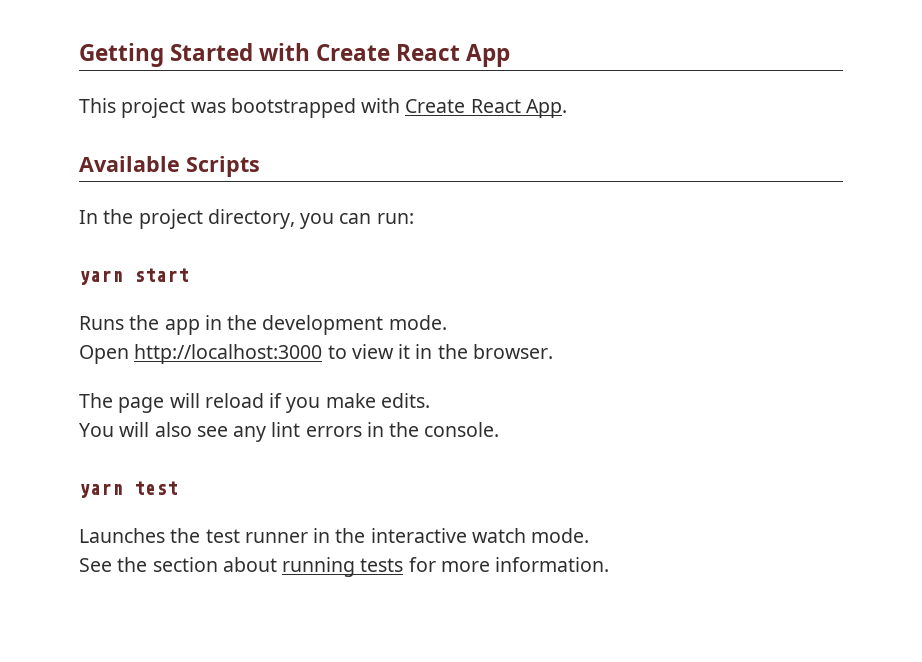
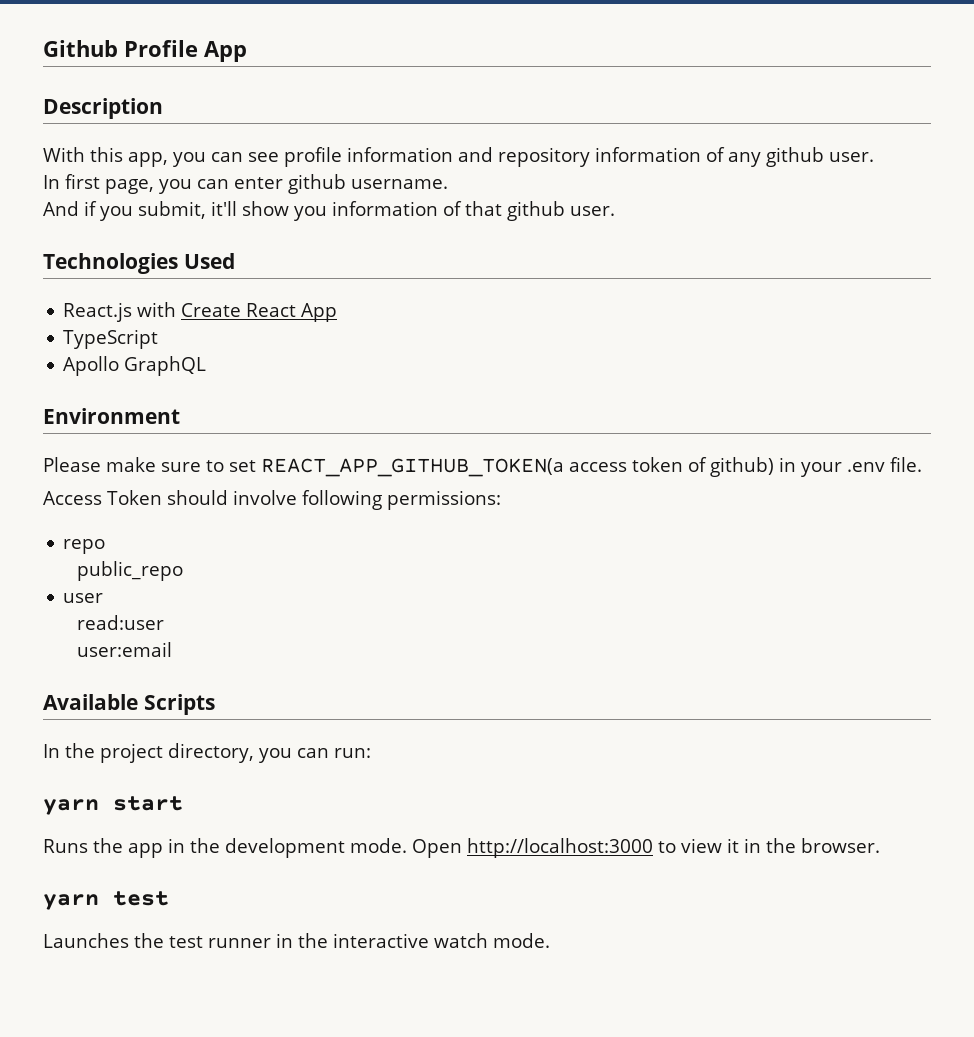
[79,43,511,67] [79,98,567,118] Getting Started with Create React App // This project was bootstrapped with Create React App. -> [43,40,247,62] [43,98,163,119] [43,147,874,167] [43,174,448,194] [43,201,615,221] [43,253,235,274] [63,302,338,322] [63,329,159,349] [63,356,207,376] [43,408,180,424] [43,457,922,477] [43,490,501,510] [63,539,106,554] [76,561,183,581] [63,593,104,603] [76,615,164,630] [76,642,172,657] Github Profile App // Description // With this app, you can see profile information and repository information of any github user. // In first page, you can enter github username. // And if you submit, it'll show you information of that github user. // Technologies Used // React.js with Create React App // TypeScript // Apollo GraphQL // Environment // Please make sure to set REACT_APP_GITHUB_TOKEN(a access token of github) in your .env file. // Access Token should involve following permissions: // repo // public_repo // user // read:user // user:email
(447, 322) // -> (407, 845) none
[79,393,430,413] [79,422,500,442] // The page will reload if you make edits. // You will also see any lint errors in the console. -> (880, 845) none
[79,557,610,577] // See the section about running tests for more information. -> (550, 940) none

